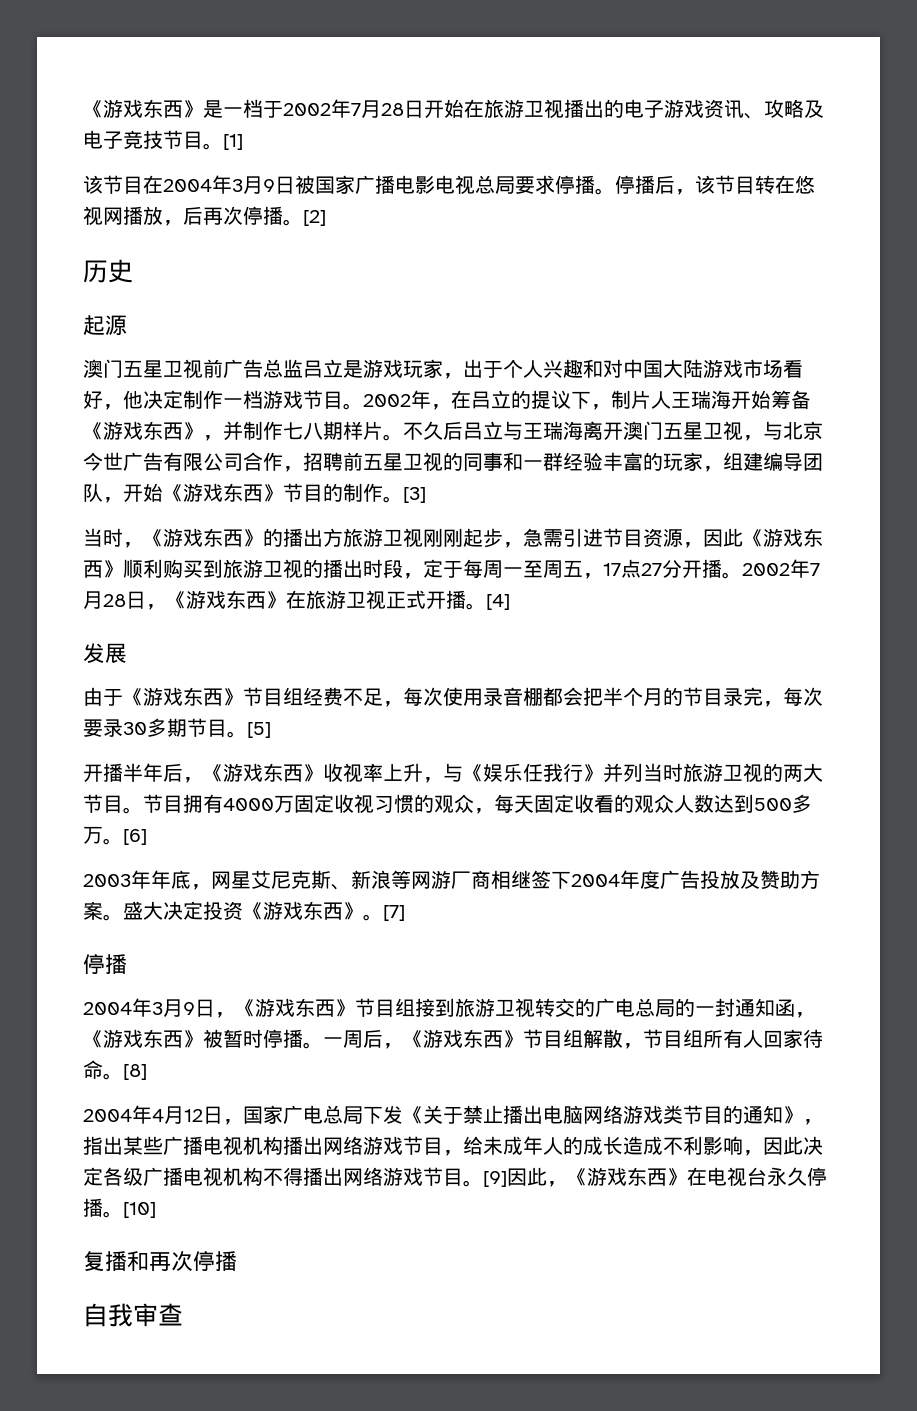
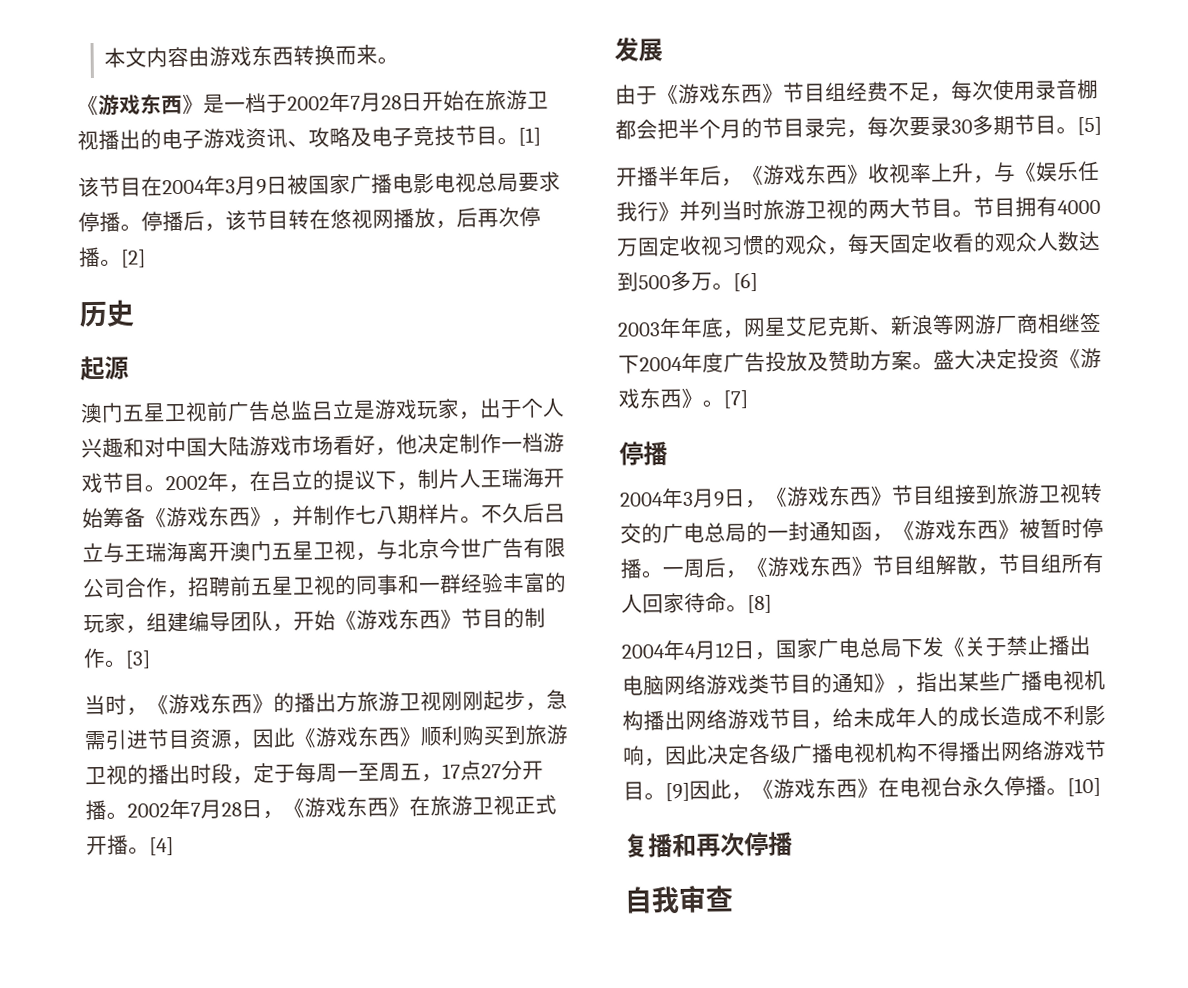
(83, 109) none -> [104,44,400,68] 本文内容由游戏东西转换而来。 //

